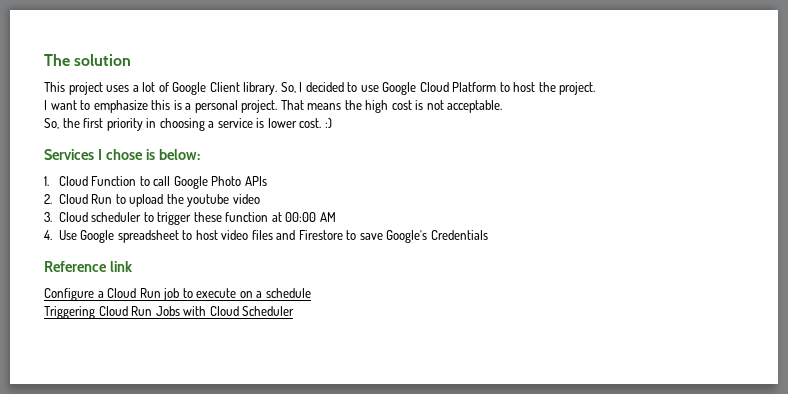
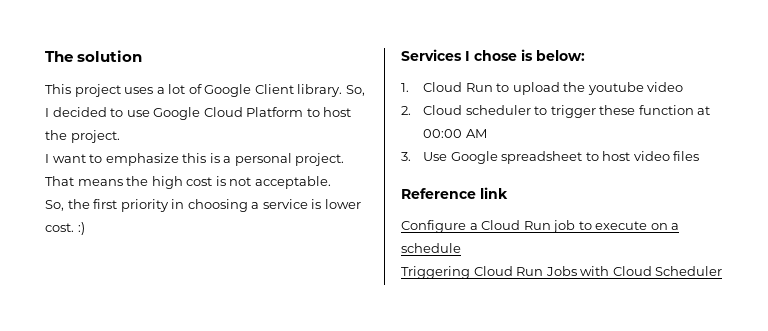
[91,176,267,189] [44,194,88,204] Function to call Google Photo APIs // 2. Cloud -> (463, 87) none
[44,212,52,222] 3. -> [401,106,411,115] 2.
[44,230,52,240] 4. -> [401,152,411,161] 3.
[276,230,488,243] and Firestore to save Google's Credentials -> (700, 156) none

